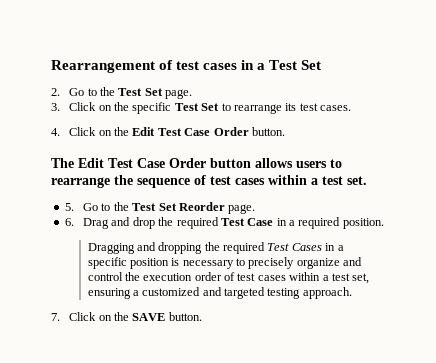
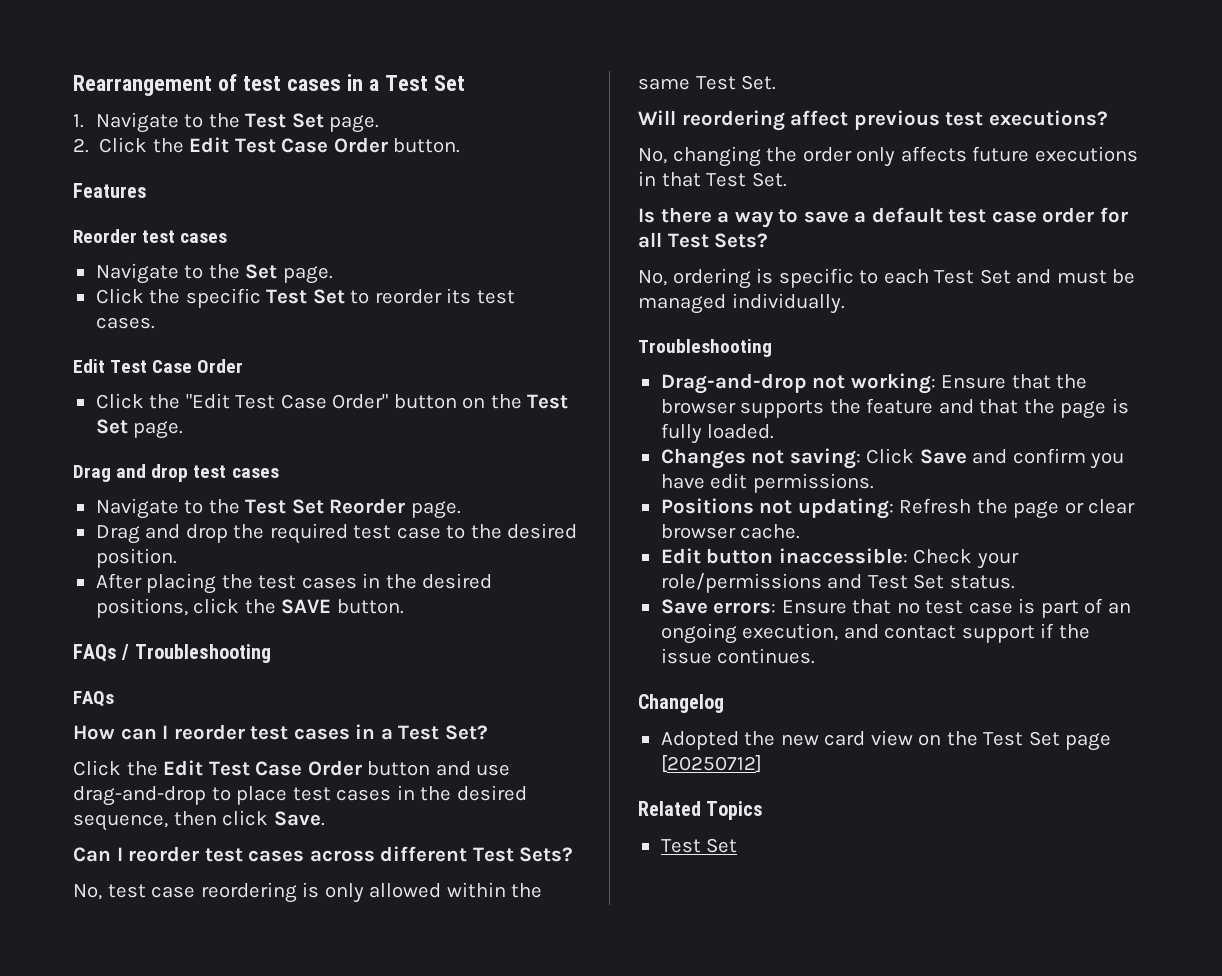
[51,88,85,96] 2. Go -> [73,112,179,133] 1. Navigate
[51,102,352,114] [51,127,112,136] 3. Click on the specific Test Set to rearrange its test cases. // 4. Click on -> [73,137,148,153] 2. Click
[51,158,342,168] [51,175,367,188] [64,203,99,211] The Edit Test Case Order button allows users to rearrange the sequence of test cases within a test set. // 5. Go -> [73,183,147,198] [73,229,228,243] [95,263,333,284] [95,288,515,308] [95,317,155,329] [73,359,244,373] [95,393,569,409] [95,419,184,439] [73,464,279,482] [95,498,179,519] Features // Reorder test cases // Navigate to the Set page. // Click the specific Test Set to reorder its test cases. // Edit Test Case Order // Click the "Edit Test Case Order" button on the Test Set page. // Drag and drop test cases // Navigate
[64,218,74,226] 6. -> (461, 510) none
[220,217,384,229] [87,242,344,254] [87,257,363,269] [87,272,370,284] [87,287,352,299] [51,312,202,321] Test Case in a required position. // Dragging and dropping the required Test Cases in a specific position is necessary to precisely organize and control the execution order of test cases within a test set, ensuring a customized and targeted testing approach. // 7. Click on the SAVE button. -> [353,523,578,539] [95,548,177,568] [95,573,493,594] [95,598,404,618] [73,644,271,663] [73,691,114,707] [73,724,488,740] [73,760,511,776] [73,785,527,806] [73,810,325,831] [73,846,574,862] [73,882,543,903] [638,75,777,90] [638,110,1108,131] [638,146,1138,167] [638,171,787,187] [638,207,1128,228] [638,232,769,248] [638,268,1136,289] [638,293,845,314] [638,339,772,357] [660,373,1088,394] [660,398,1129,419] [660,423,775,444] [660,448,1125,469] [660,473,874,493] [660,498,1136,519] [660,524,801,539] [660,548,1019,569] [660,573,1015,593] [660,598,1131,618] [660,623,1090,644] [660,648,816,664] [638,694,724,713] [660,730,1112,751] [660,755,762,773] [638,801,764,820] [660,838,738,853] test case to the desired position. // After placing the test cases in the desired positions, click the SAVE button. // FAQs / Troubleshooting // FAQs // How can I reorder test cases in a Test Set? // Click the Edit Test Case Order button and use drag-and-drop to place test cases in the desired sequence, then click Save. // Can I reorder test cases across different Test Sets? // No, test case reordering is only allowed within the same Test Set. // Will reordering affect previous test executions? // No, changing the order only affects future executions in that Test Set. // Is there a way to save a default test case order for all Test Sets? // No, ordering is specific to each Test Set and must be managed individually. // Troubleshooting // Drag-and-drop not working: Ensure that the browser supports the feature and that the page is fully loaded. // Changes not saving: Click Save and confirm you have edit permissions. // Positions not updating: Refresh the page or clear browser cache. // Edit button inaccessible: Check your role/permissions and Test Set status. // Save errors: Ensure that no test case is part of an ongoing execution, and contact support if the issue continues. // Changelog // Adopted the new card view on the Test Set page [20250712] // Related Topics // Test Set

